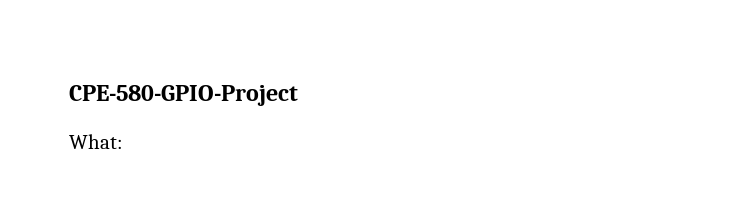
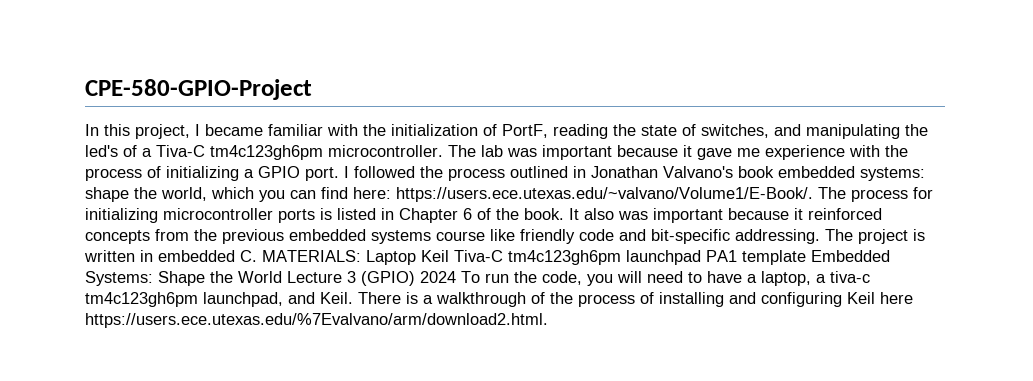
[69,134,123,149] What: -> [85,124,928,139] [85,145,908,160] [85,166,925,181] [85,187,933,202] [85,208,882,223] [85,229,925,244] [84,250,890,265] [85,271,870,286] [85,292,913,307] [85,313,548,328] In this project, I became familiar with the initialization of PortF, reading the state of switches, and manipulating the led's of a Tiva-C tm4c123gh6pm microcontroller. The lab was important because it gave me experience with the process of initializing a GPIO port. I followed the process outlined in Jonathan Valvano's book embedded systems: shape the world, which you can find here: https://users.ece.utexas.edu/~valvano/Volume1/E-Book/. The process for initializing microcontroller ports is listed in Chapter 6 of the book. It also was important because it reinforced concepts from the previous embedded systems course like friendly code and bit-specific addressing. The project is written in embedded C. MATERIALS: Laptop Keil Tiva-C tm4c123gh6pm launchpad PA1 template Embedded Systems: Shape the World Lecture 3 (GPIO) 2024 To run the code, you will need to have a laptop, a tiva-c tm4c123gh6pm launchpad, and Keil. There is a walkthrough of the process of installing and configuring Keil here https://users.ece.utexas.edu/%7Evalvano/arm/download2.html.

